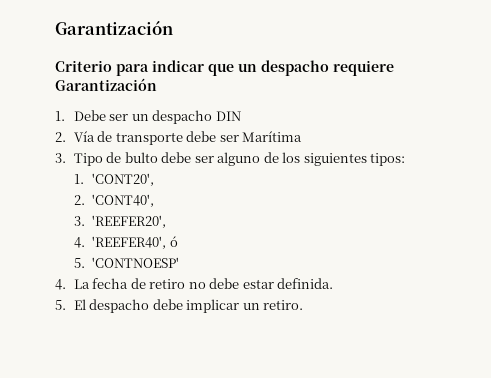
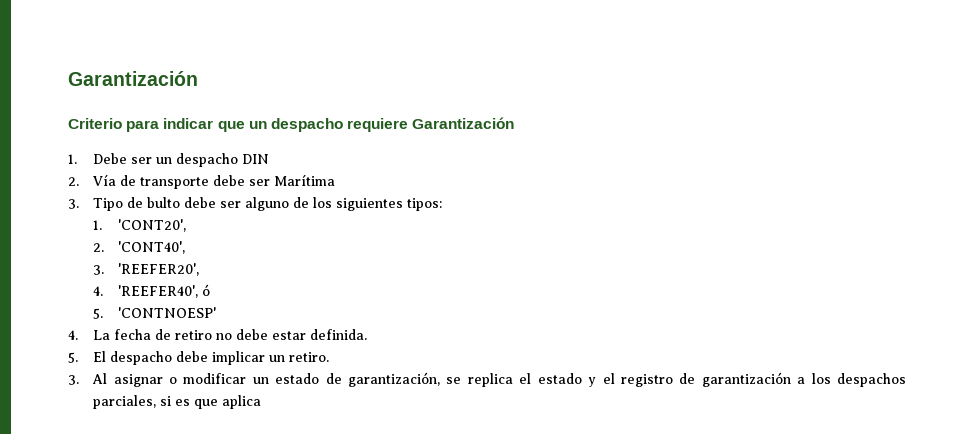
(304, 305) none -> [68,372,906,387] [93,395,262,409] // 3. Al asignar o modificar un estado de garantización, se replica el estado y el registro de garantización a los despachos parciales, si es que aplica

